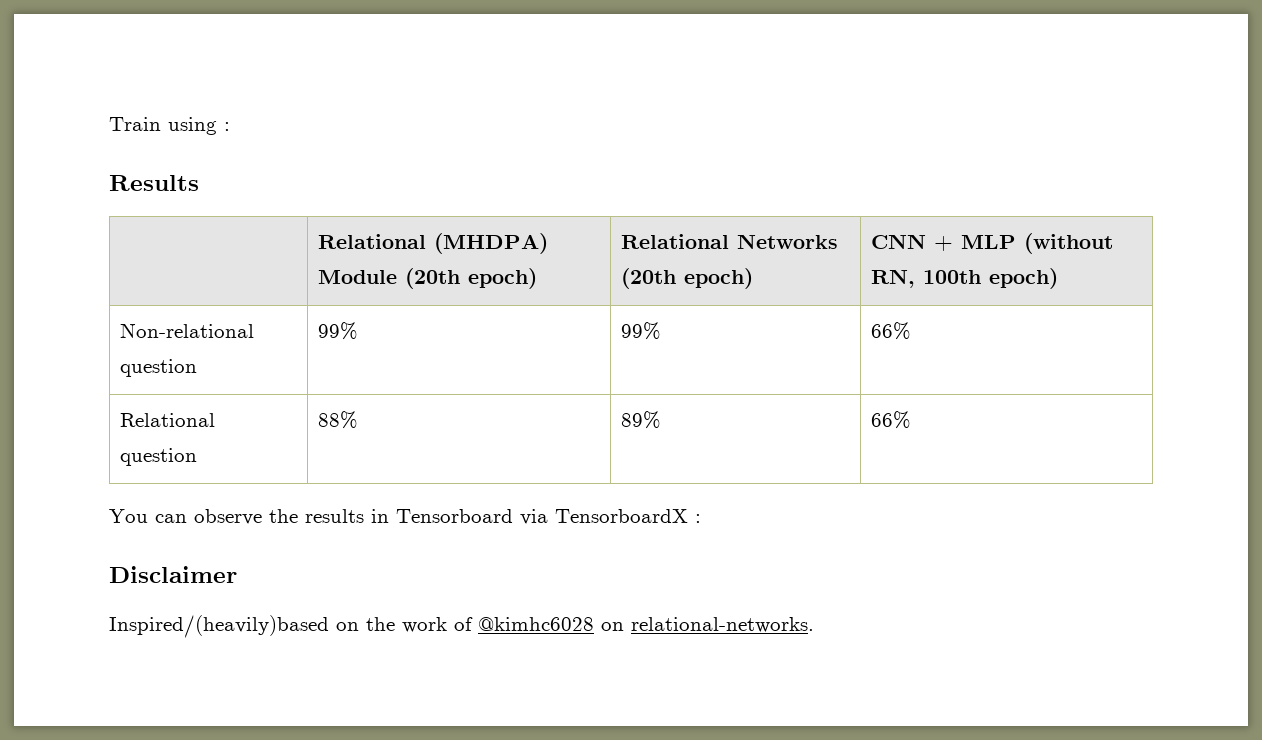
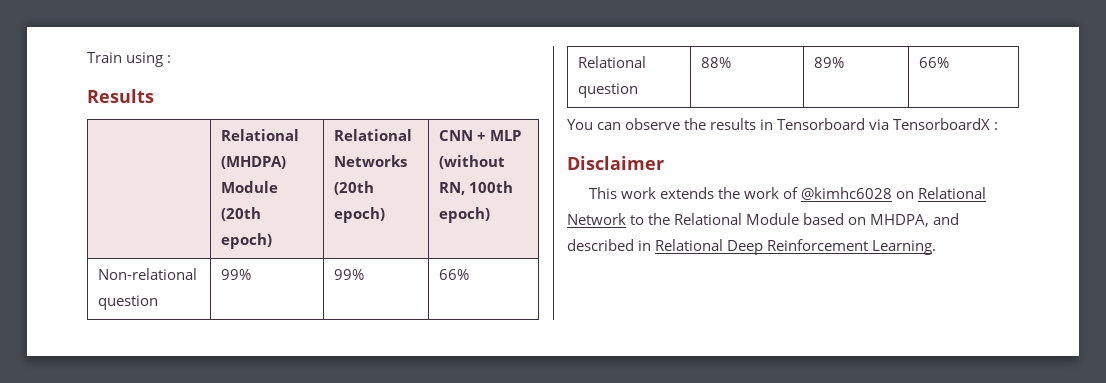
[109,615,359,638] Inspired/(heavily)based on -> [589,187,715,199] This work extends
[631,617,814,633] relational-networks. -> [918,187,987,199] [567,213,960,227] [567,239,937,255] Relational Network to the Relational Module based on MHDPA, and described in Relational Deep Reinforcement Learning.

